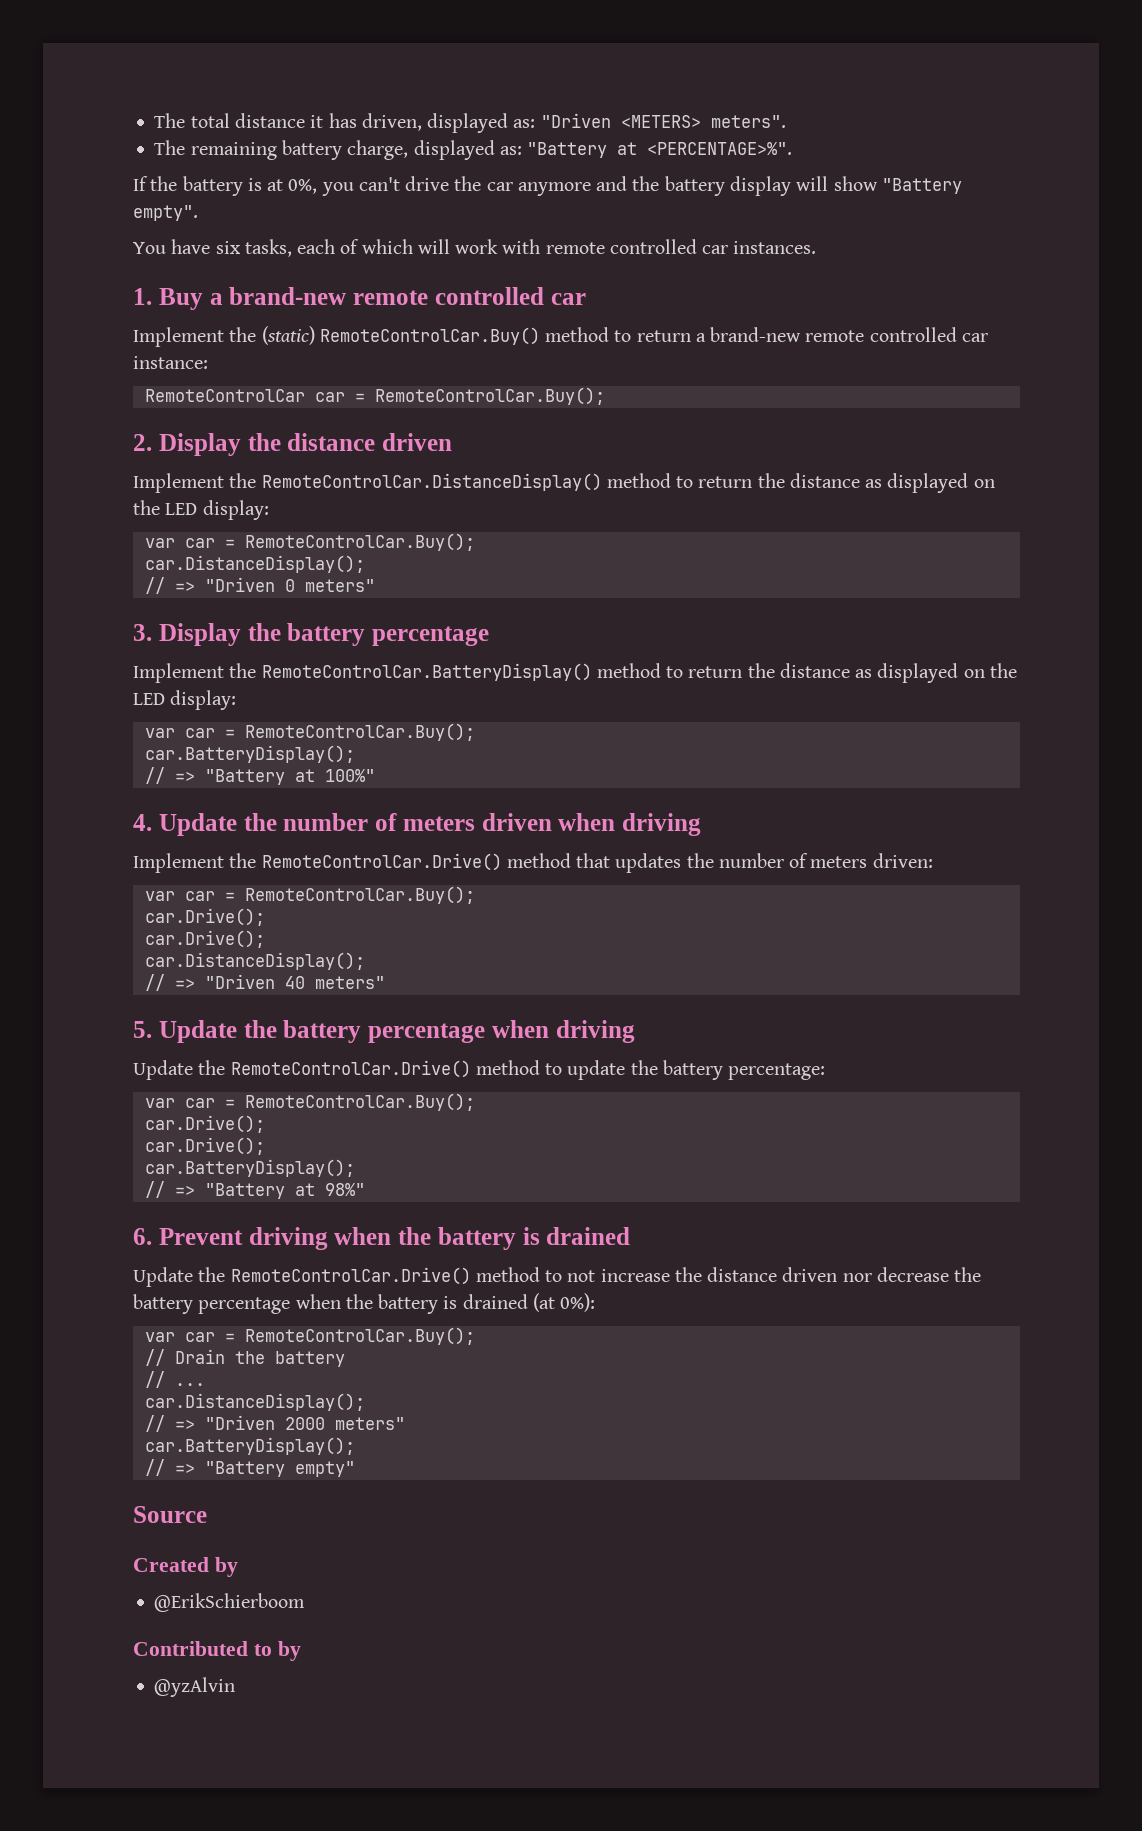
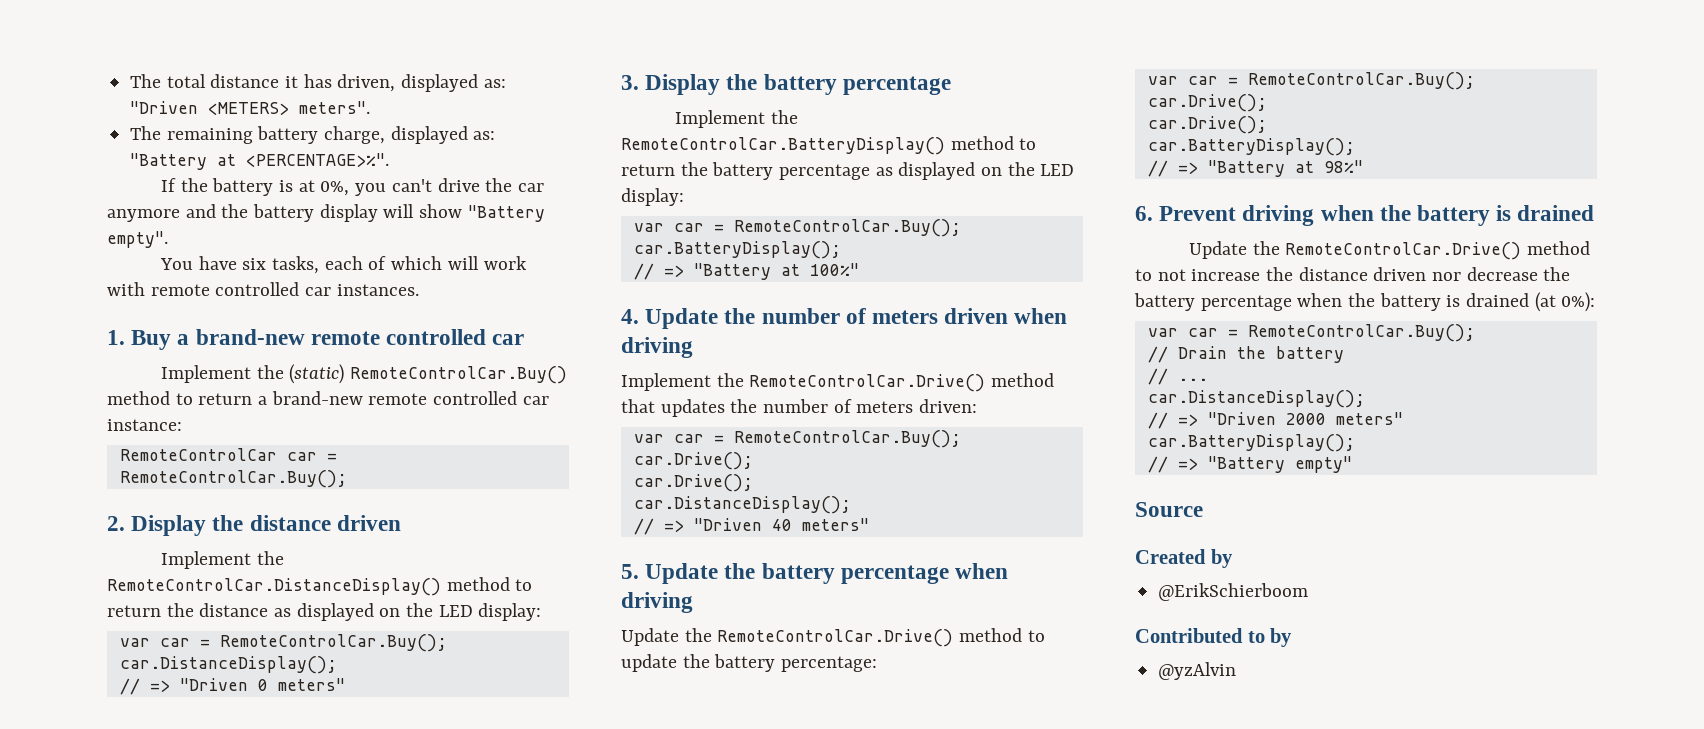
[779,663,850,678] distance -> [712,162,871,180] battery percentage

